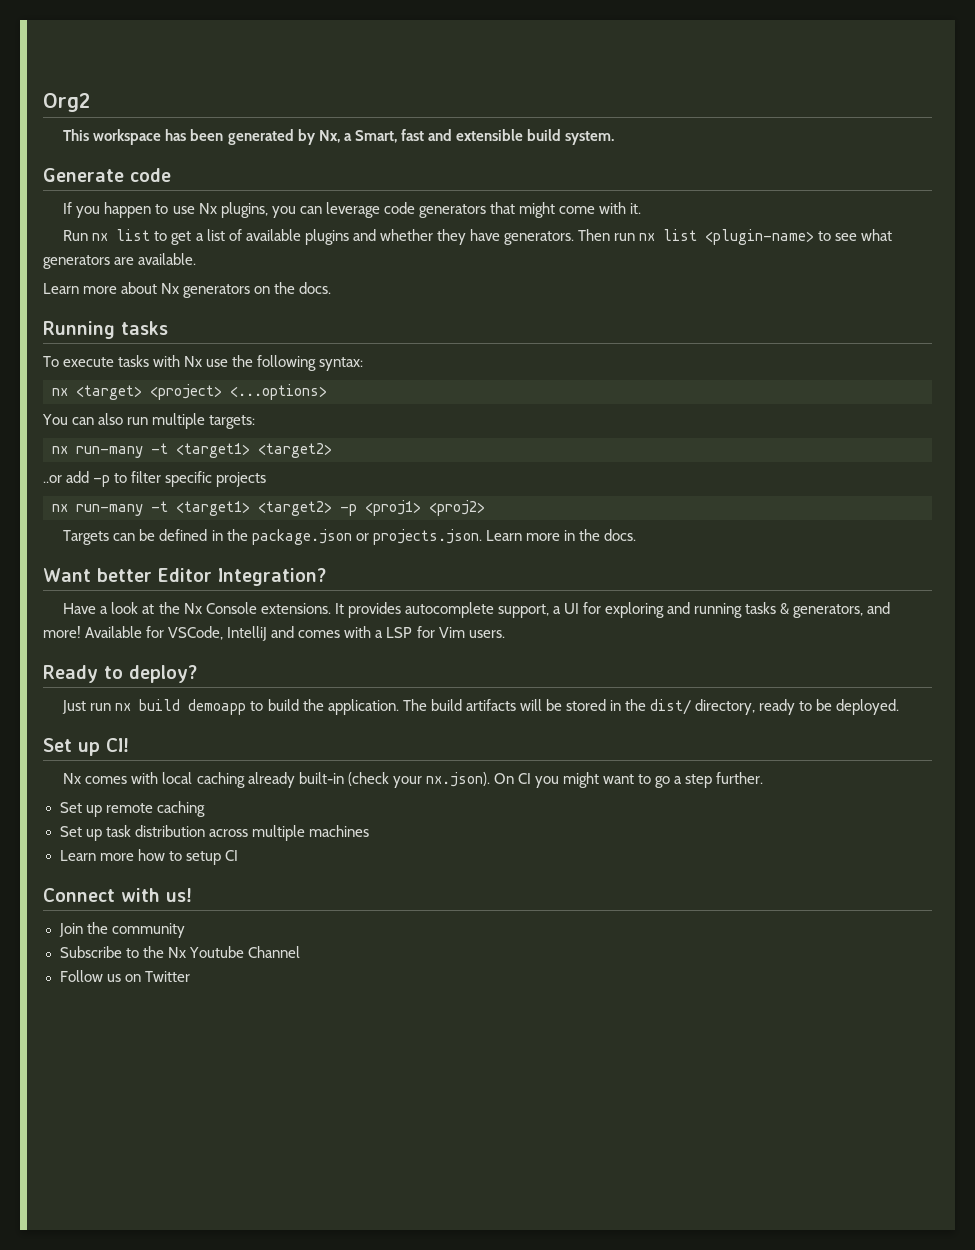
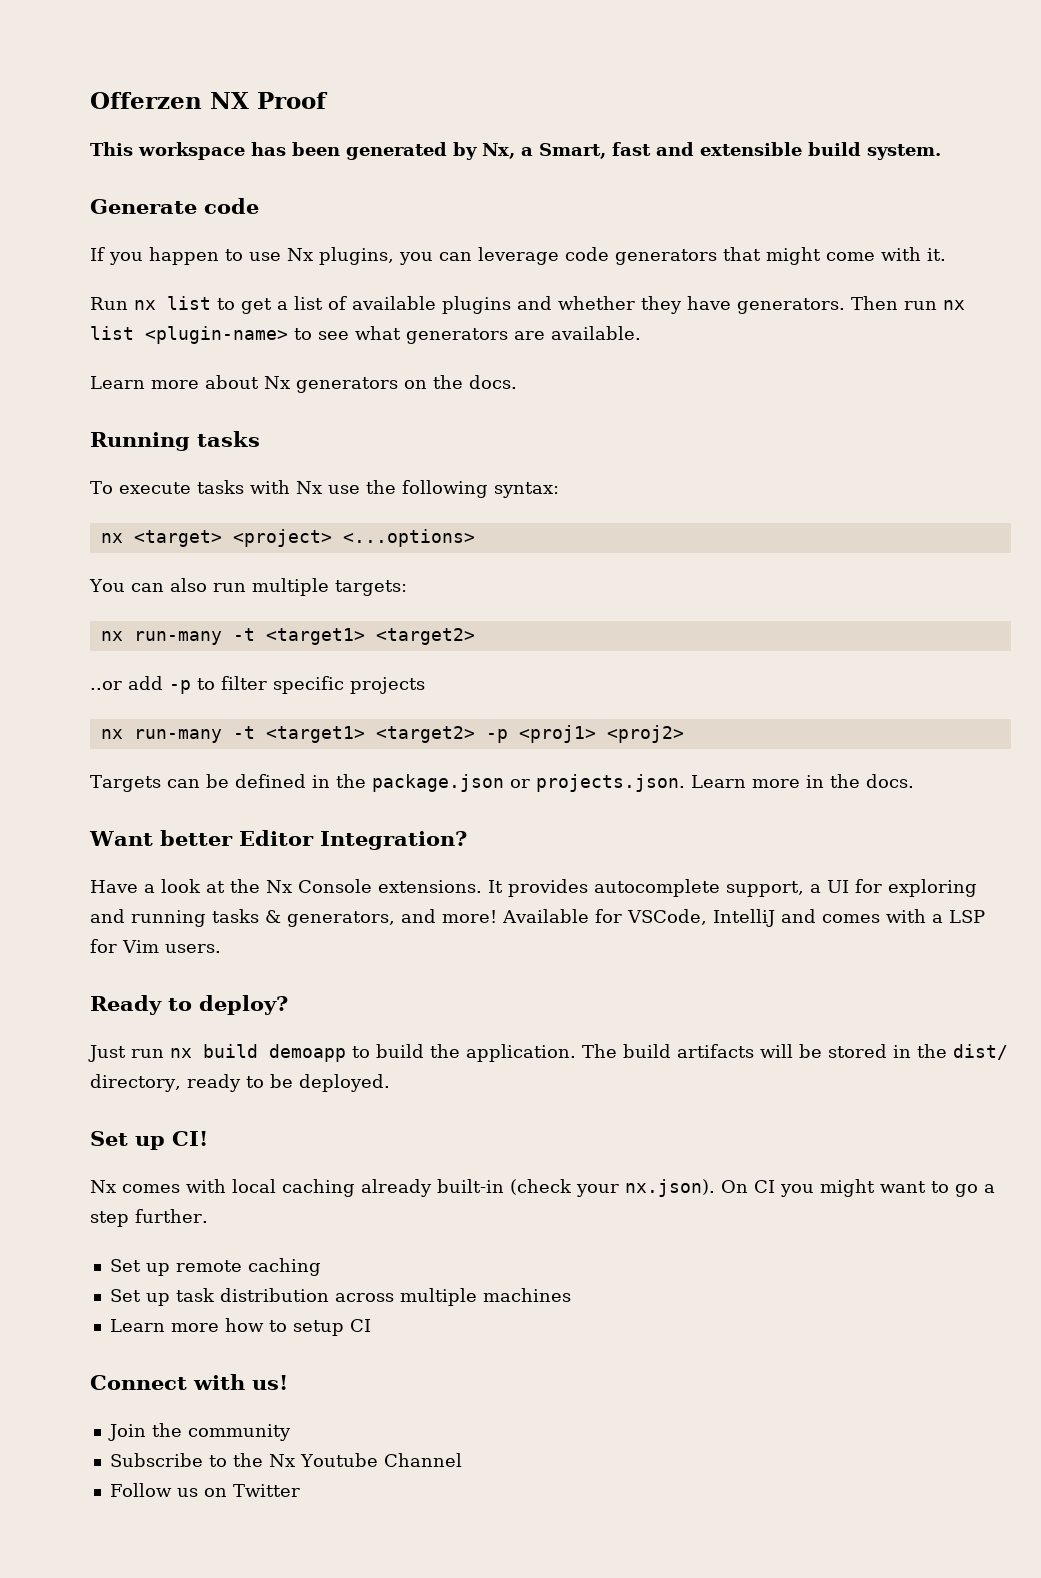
[43,93,90,112] Org2 -> [90,92,328,109] Offerzen NX Proof

